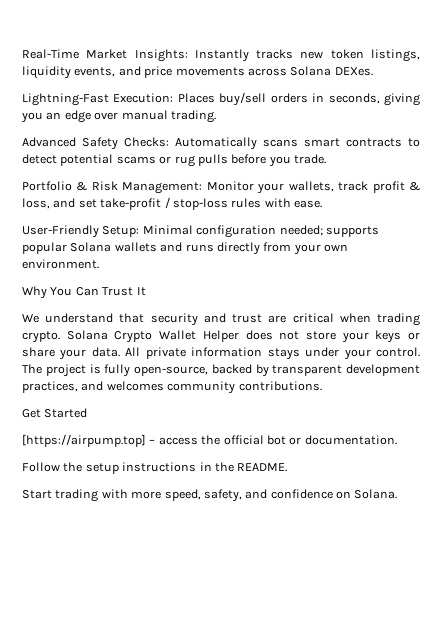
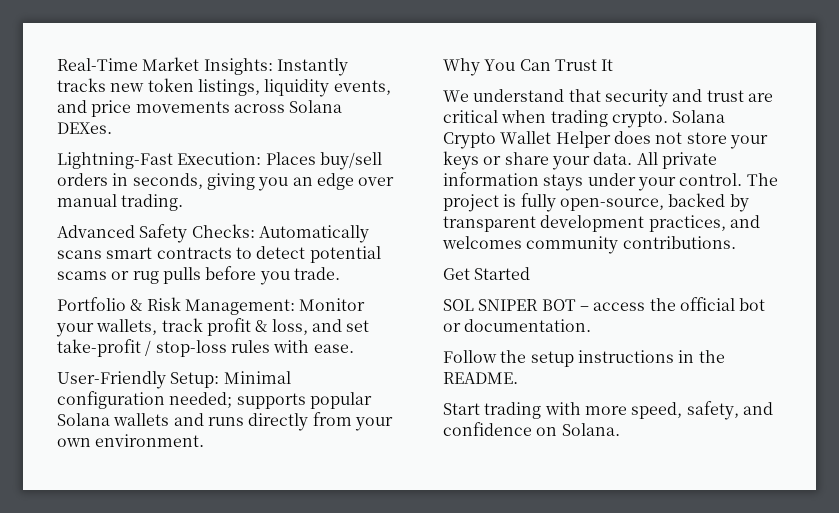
[22,434,146,447] [https://airpump.top] -> [443,299,576,311] SOL SNIPER BOT

